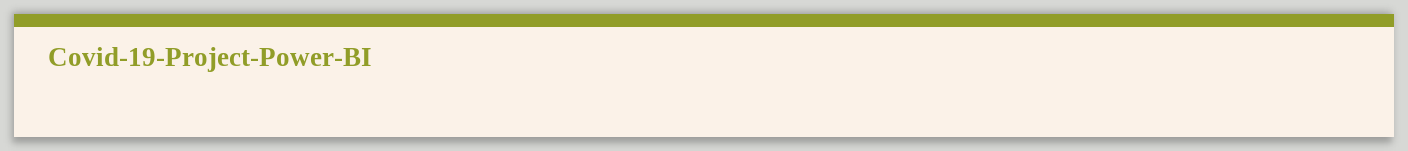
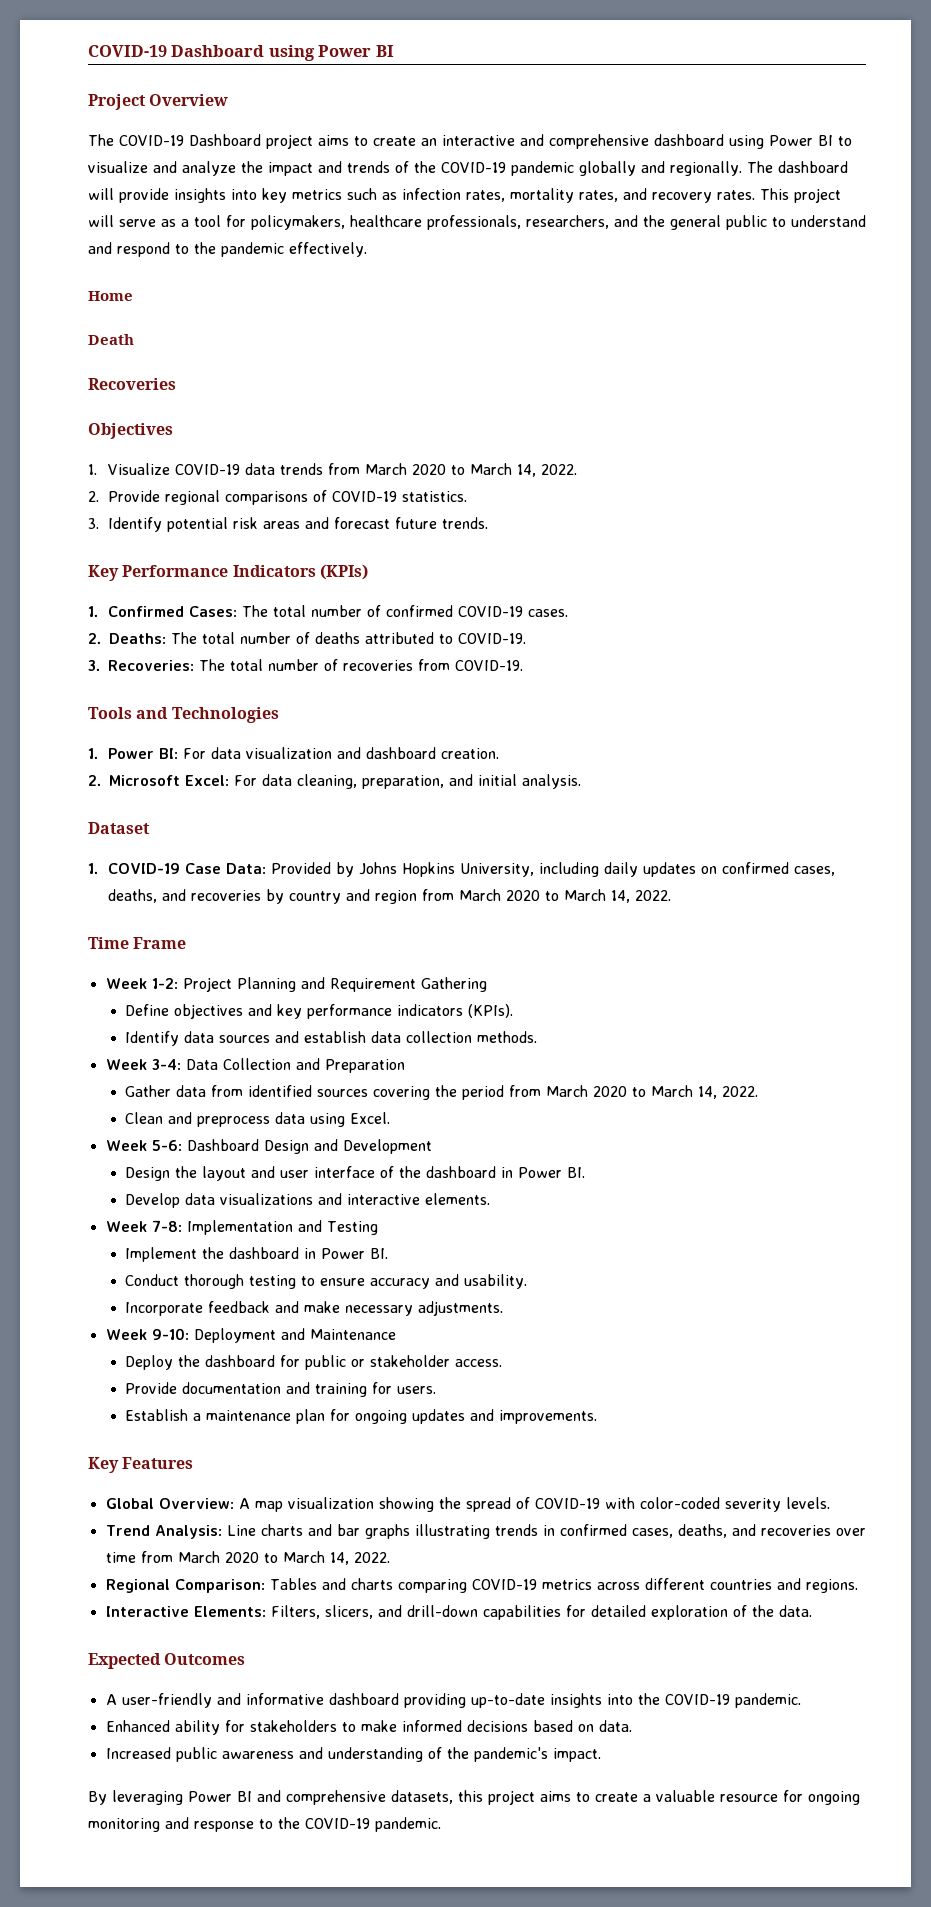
[48,47,372,72] Covid-19-Project-Power-BI -> [88,45,394,61] [88,94,229,110] [88,134,852,149] [88,161,848,176] [88,188,841,203] [88,215,866,230] [88,242,367,257] [88,291,133,301] [88,334,134,345] [88,378,176,390] [88,423,173,439] [88,463,577,477] [88,490,467,505] [88,517,488,532] [88,564,368,581] [88,605,568,617] [88,632,526,644] [88,659,523,671] [88,707,279,723] [88,747,499,759] [88,774,581,789] [88,822,150,834] [88,862,835,877] [107,889,671,904] [88,937,187,949] [105,977,487,992] [125,1004,514,1019] [125,1031,538,1046] [105,1058,405,1073] [125,1085,759,1100] [125,1112,391,1127] [105,1139,432,1154] [125,1166,586,1181] [125,1193,491,1208] [105,1220,378,1235] [125,1247,389,1262] [125,1274,528,1289] [125,1301,504,1316] [105,1328,396,1343] [125,1355,503,1370] [125,1382,437,1397] [125,1409,598,1424] [88,1457,194,1473] [105,1497,830,1512] [105,1524,866,1539] [105,1551,390,1565] [105,1578,858,1593] [105,1605,812,1620] [88,1653,246,1669] [105,1693,801,1708] [105,1720,632,1735] [105,1747,601,1762] [88,1790,860,1805] [88,1817,441,1832] COVID-19 Dashboard using Power BI // Project Overview // The COVID-19 Dashboard project aims to create an interactive and comprehensive dashboard using Power BI to visualize and analyze the impact and trends of the COVID-19 pandemic globally and regionally. The dashboard will provide insights into key metrics such as infection rates, mortality rates, and recovery rates. This project will serve as a tool for policymakers, healthcare professionals, researchers, and the general public to understand and respond to the pandemic effectively. // Home // Death // Recoveries // Objectives // 1. Visualize COVID-19 data trends from March 2020 to March 14, 2022. // 2. Provide regional comparisons of COVID-19 statistics. // 3. Identify potential risk areas and forecast future trends. // Key Performance Indicators (KPIs) // 1. Confirmed Cases: The total number of confirmed COVID-19 cases. // 2. Deaths: The total number of deaths attributed to COVID-19. // 3. Recoveries: The total number of recoveries from COVID-19. // Tools and Technologies // 1. Power BI: For data visualization and dashboard creation. // 2. Microsoft Excel: For data cleaning, preparation, and initial analysis. // Dataset // 1. COVID-19 Case Data: Provided by Johns Hopkins University, including daily updates on confirmed cases, deaths, and recoveries by country and region from March 2020 to March 14, 2022. // Time Frame // Week 1-2: Project Planning and Requirement Gathering // Define objectives and key performance indicators (KPIs). // Identify data sources and establish data collection methods. // Week 3-4: Data Collection and Preparation // Gather data from identified sources covering the period from March 2020 to March 14, 2022. // Clean and preprocess data using Excel. // Week 5-6: Dashboard Design and Development // Design the layout and user interface of the dashboard in Power BI. // Develop data visualizations and interactive elements. // Week 7-8: Implementation and Testing // Implement the dashboard in Power BI. // Conduct thorough testing to ensure accuracy and usability. // Incorporate feedback and make necessary adjustments. // Week 9-10: Deployment and Maintenance // Deploy the dashboard for public or stakeholder access. // Provide documentation and training for users. // Establish a maintenance plan for ongoing updates and improvements. // Key Features // Global Overview: A map visualization showing the spread of COVID-19 with color-coded severity levels. // Trend Analysis: Line charts and bar graphs illustrating trends in confirmed cases, deaths, and recoveries over time from March 2020 to March 14, 2022. // Regional Comparison: Tables and charts comparing COVID-19 metrics across different countries and regions. // Interactive Elements: Filters, slicers, and drill-down capabilities for detailed exploration of the data. // Expected Outcomes // A user-friendly and informative dashboard providing up-to-date insights into the COVID-19 pandemic. // Enhanced ability for stakeholders to make informed decisions based on data. // Increased public awareness and understanding of the pandemic's impact. // By leveraging Power BI and comprehensive datasets, this project aims to create a valuable resource for ongoing monitoring and response to the COVID-19 pandemic.

